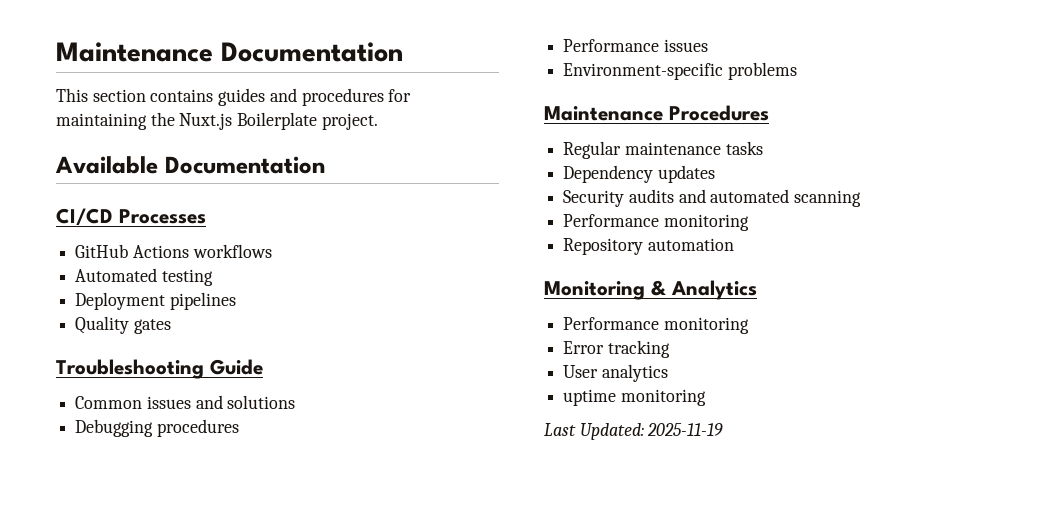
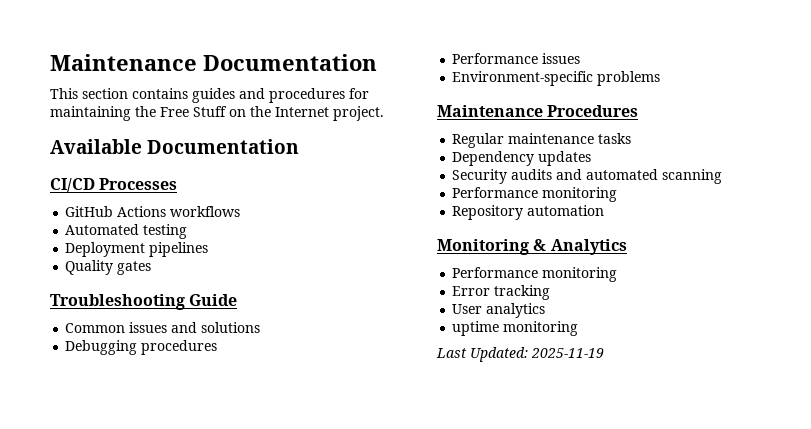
[179,112,318,130] Nuxt.js Boilerplate -> [160,106,329,117] Free Stuff on the Internet

